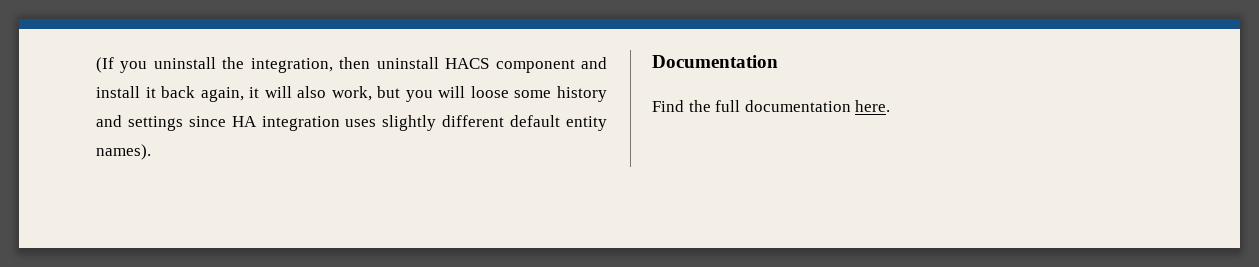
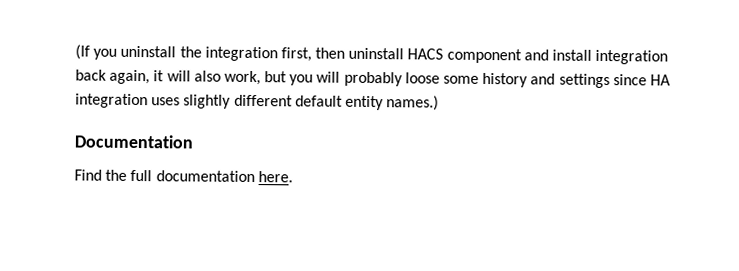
[250,58,333,73] integration, -> [204,46,312,62] integration first,
[145,87,156,98] it -> [595,49,669,65] integration
(466, 92) none -> [343,71,403,87] probably
[96,144,151,160] names). -> [386,95,440,111] names.)

